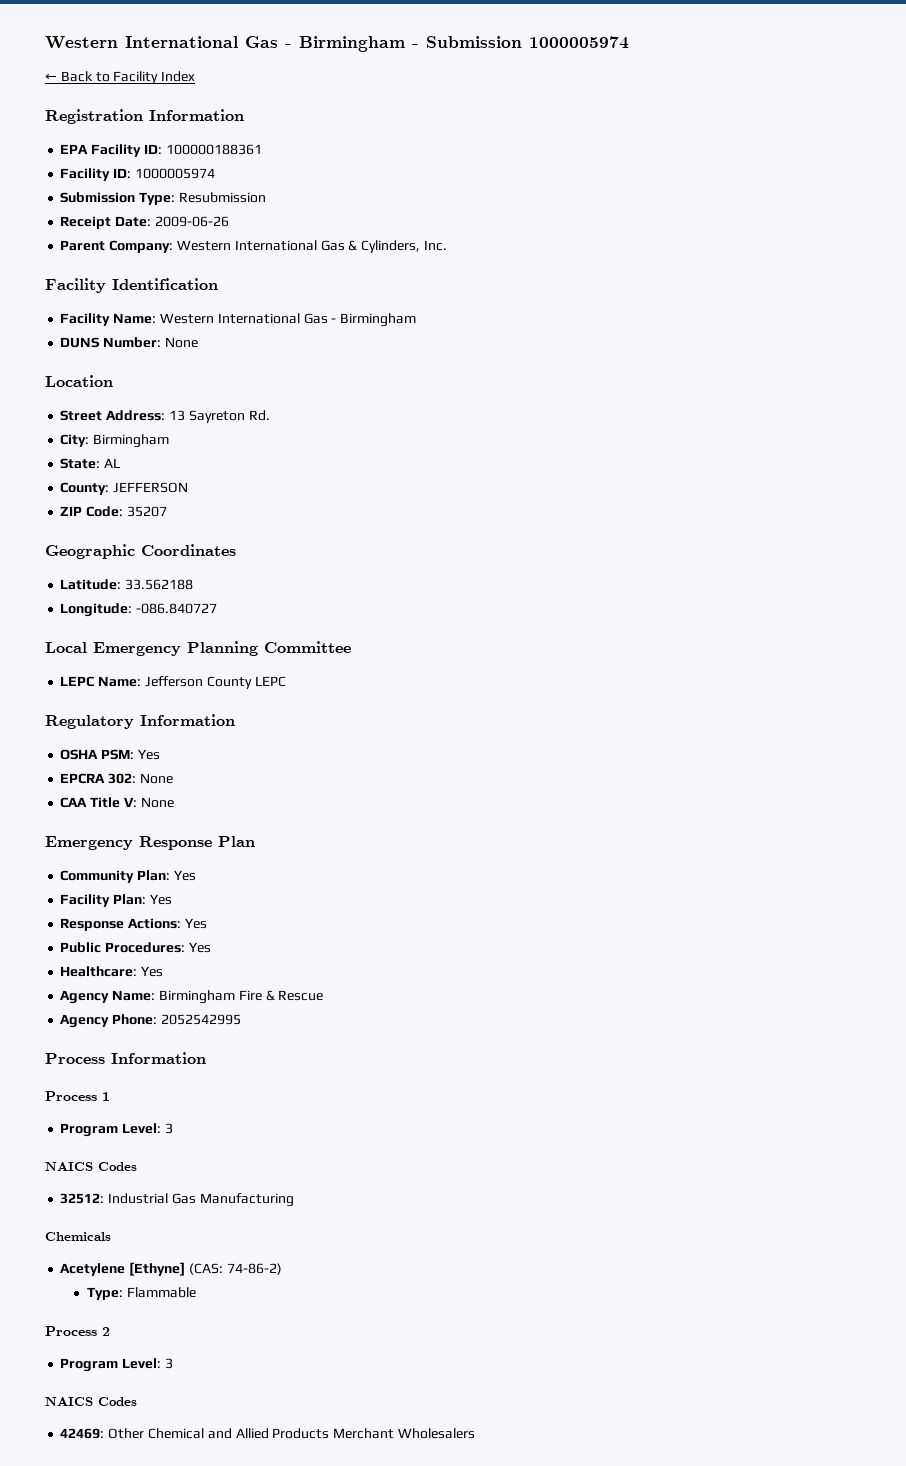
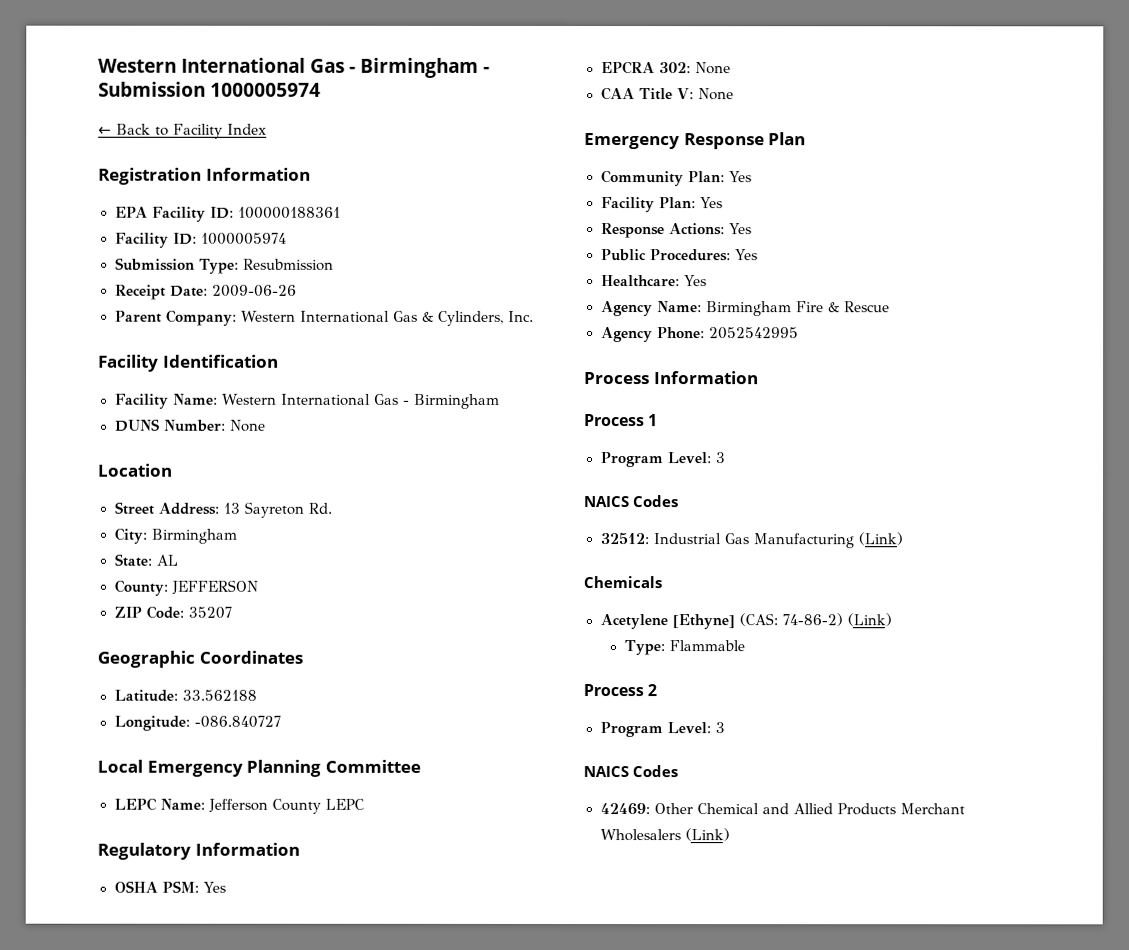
(294, 1200) none -> [857,532,903,546] (Link)
(282, 1269) none -> [846,613,892,627] (Link)
(475, 1433) none -> [684,828,730,842] (Link)

